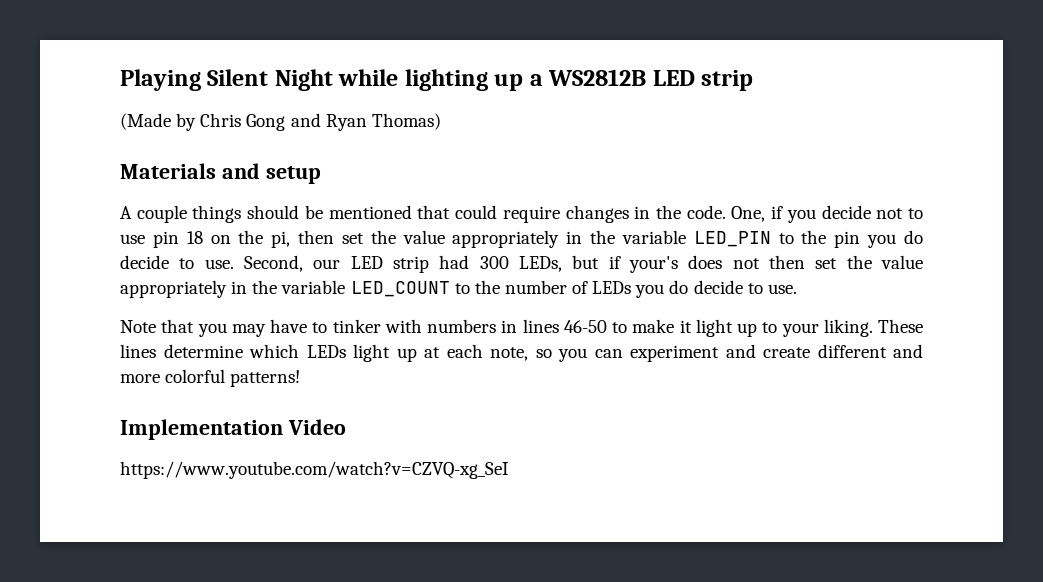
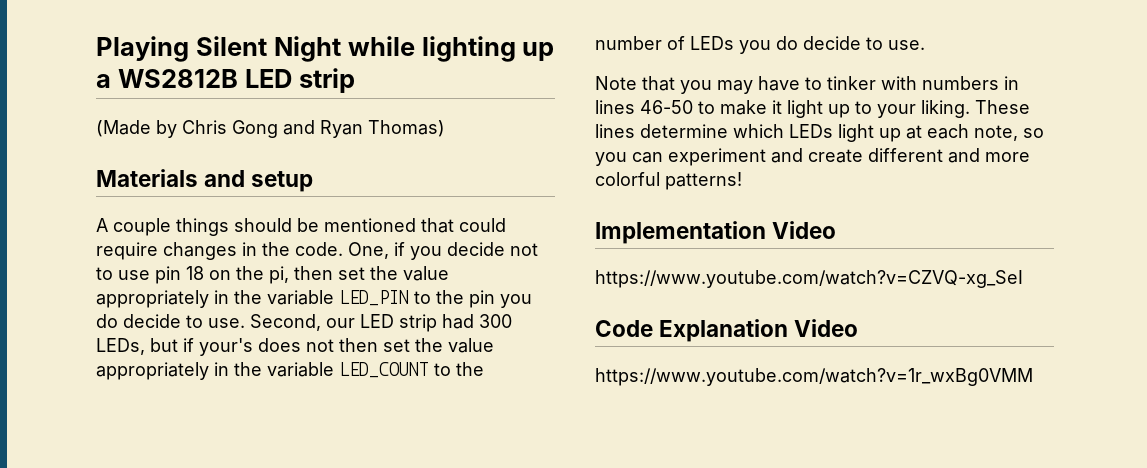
(509, 470) none -> [595,319,859,342] [595,368,1033,386] // Code Explanation Video // https://www.youtube.com/watch?v=1r_wxBg0VMM

